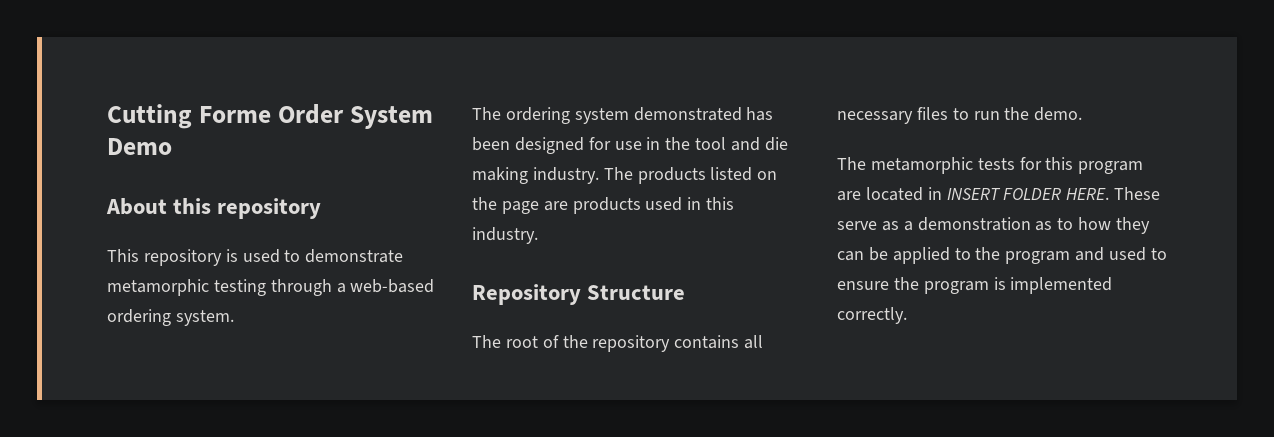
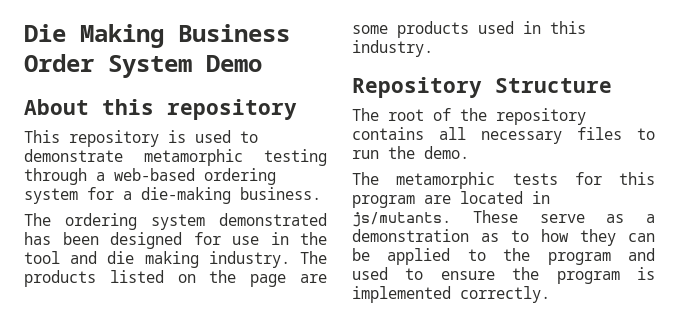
[107,104,271,129] Cutting Forme -> [24,24,290,48] Die Making Business
[175,310,234,326] system. -> [24,187,321,204] system for a die-making business.
(568, 206) none -> [352,25,388,34] some
[946,188,1110,200] INSERT FOLDER HERE. -> [352,212,451,227] js/mutants.

